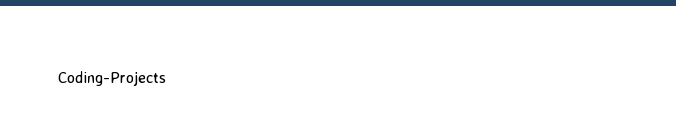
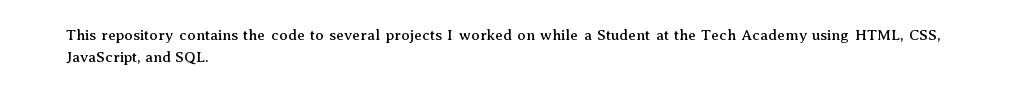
[58,71,166,86] Coding-Projects -> [66,29,942,43] [66,51,210,65] This repository contains the code to several projects I worked on while a Student at the Tech Academy using HTML, CSS, JavaScript, and SQL.

